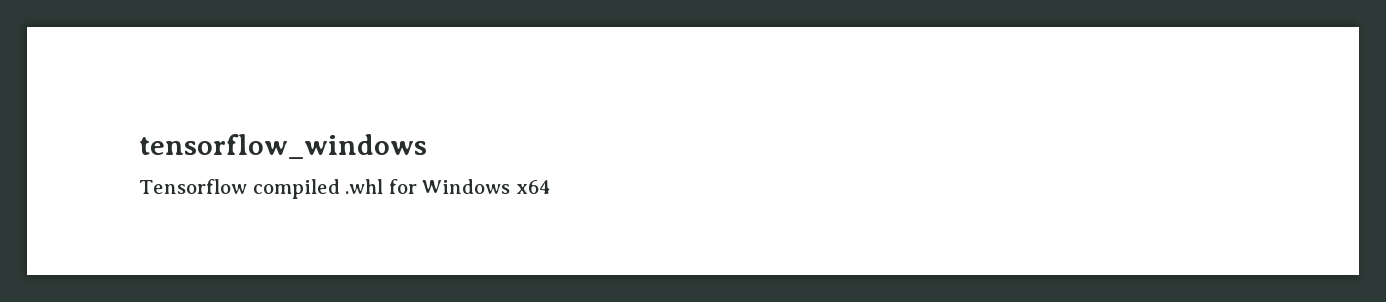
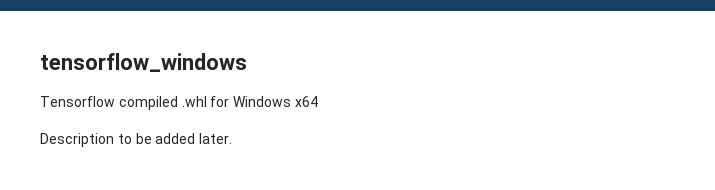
(551, 187) none -> [40,133,233,147] // Description to be added later.

